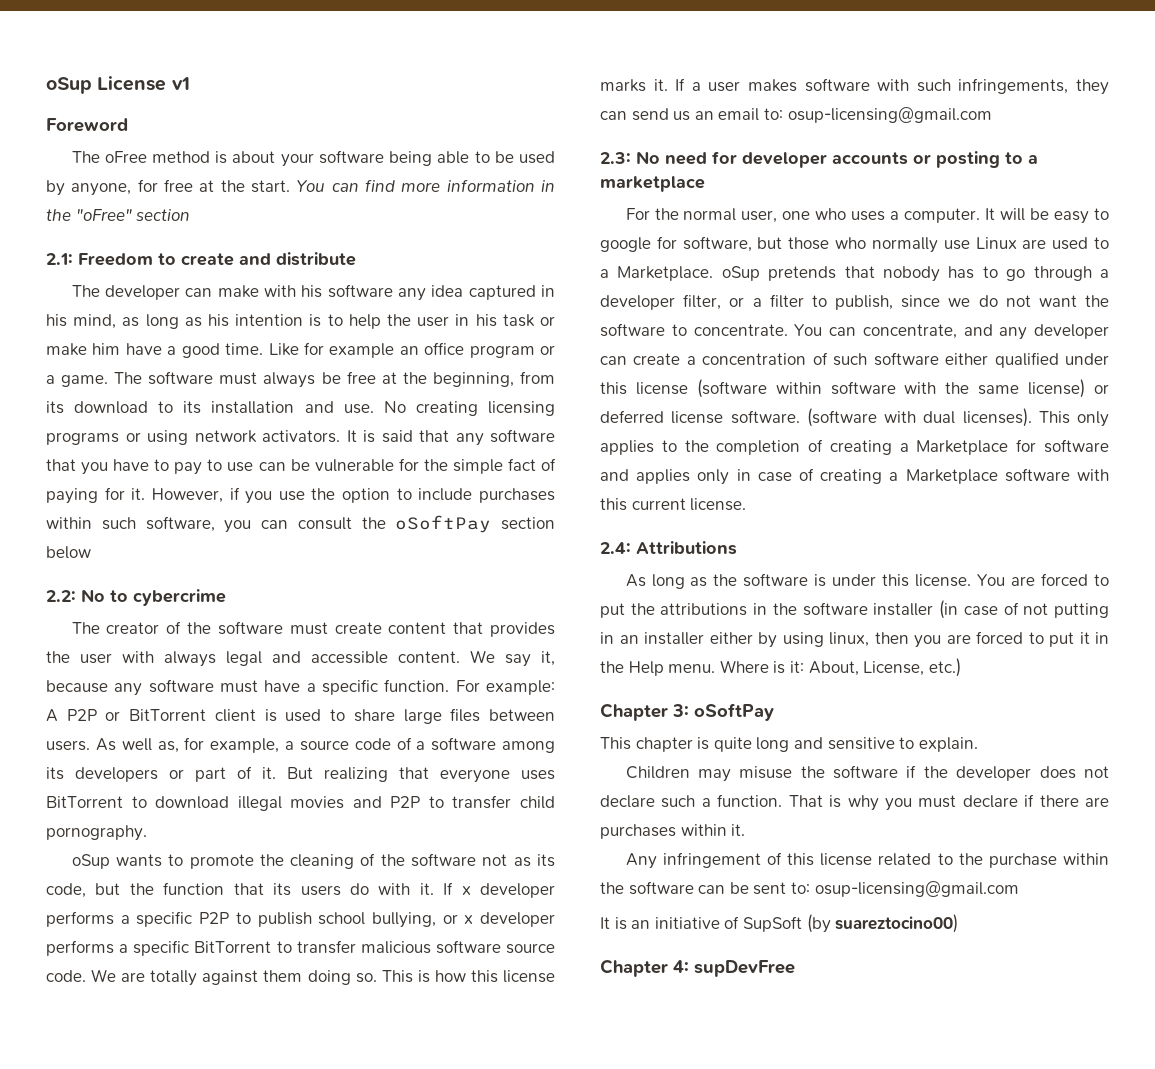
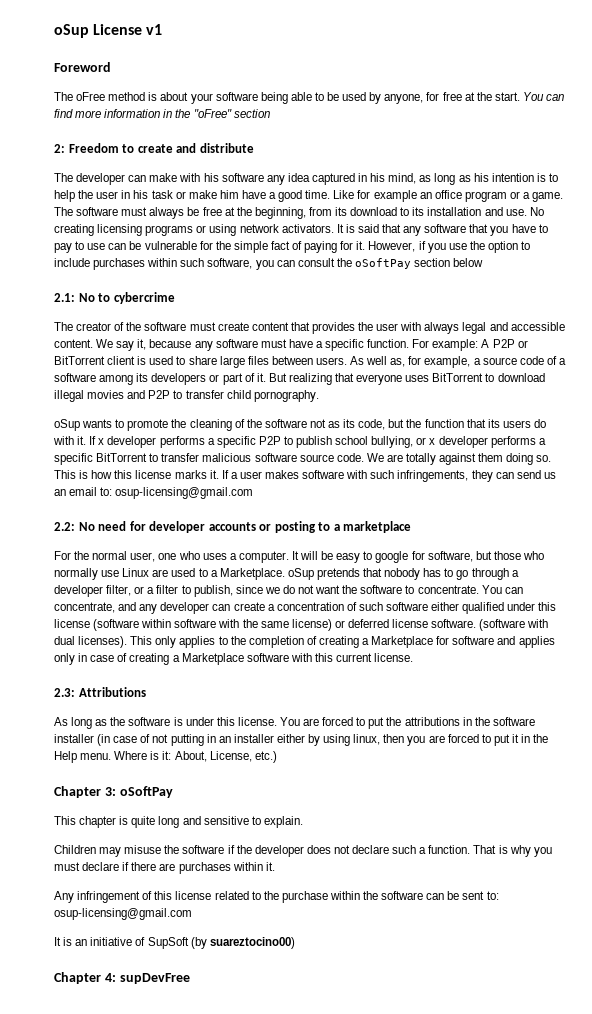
[46,253,73,265] 2.1: -> [54,144,65,153] 2:
[46,590,76,602] 2.2: -> [54,293,75,302] 2.1:
[600,152,631,164] 2.3: -> [54,522,75,531] 2.2:
[600,542,631,554] 2.4: -> [54,688,75,697] 2.3:

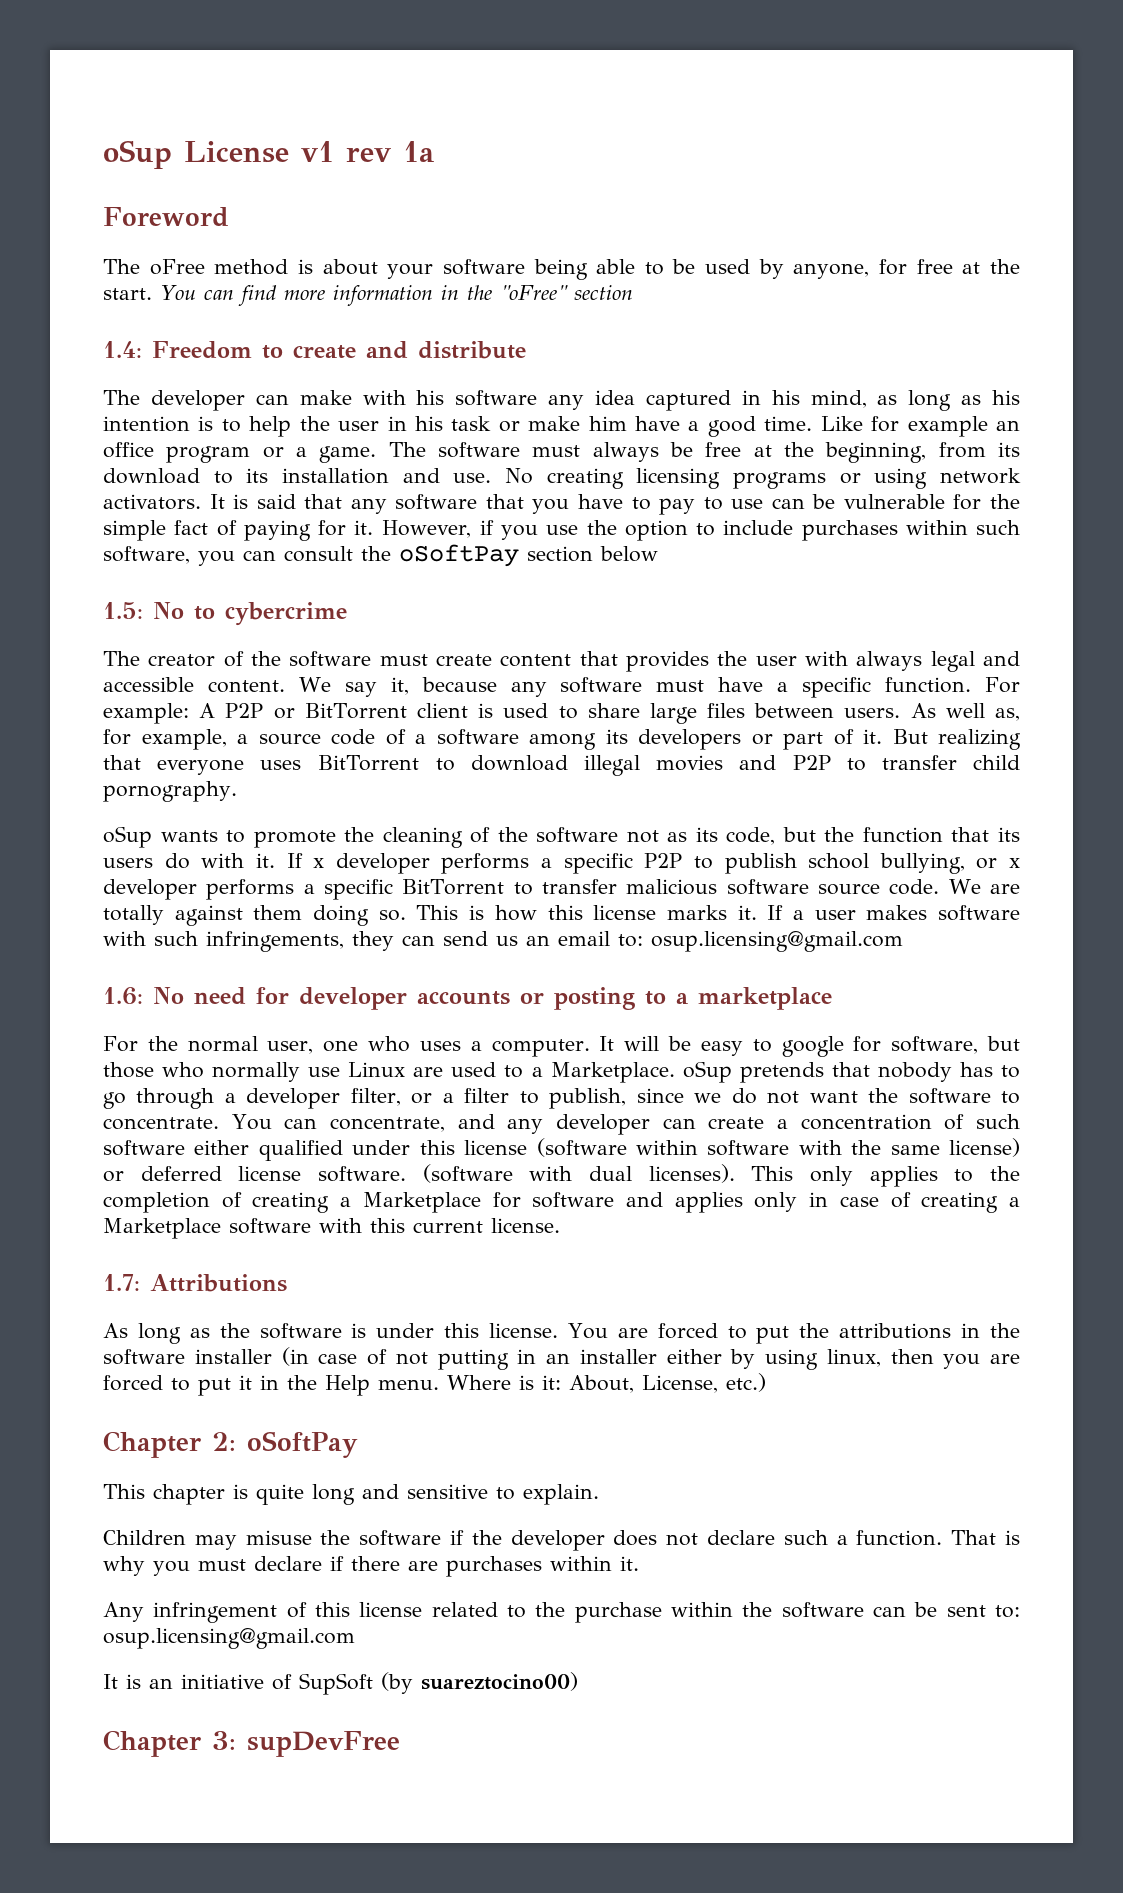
(163, 29) none -> [346,141,434,162] rev 1a
[54,144,65,153] 2: -> [103,341,142,358] 1.4:
[54,293,75,302] 2.1: -> [103,602,143,619] 1.5:
[115,487,254,499] [54,522,75,531] osup-licensing@gmail.com // 2.2: -> [651,931,903,952] [103,987,143,1005] osup.licensing@gmail.com // 1.6:
[54,688,75,697] 2.3: -> [103,1274,140,1291] 1.7:
[104,787,116,796] 3: -> [212,1432,236,1451] 2:
[54,908,192,920] osup-licensing@gmail.com -> [103,1628,355,1649] osup.licensing@gmail.com
[104,973,116,982] 4: -> [212,1731,236,1750] 3:

